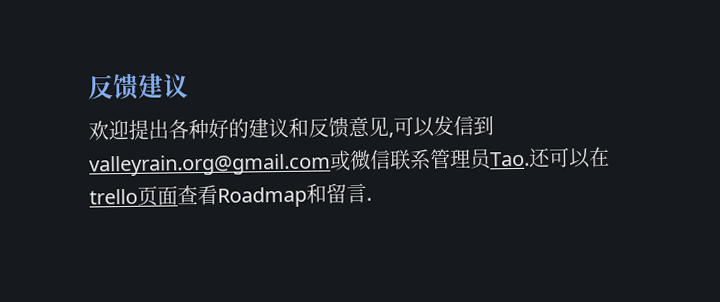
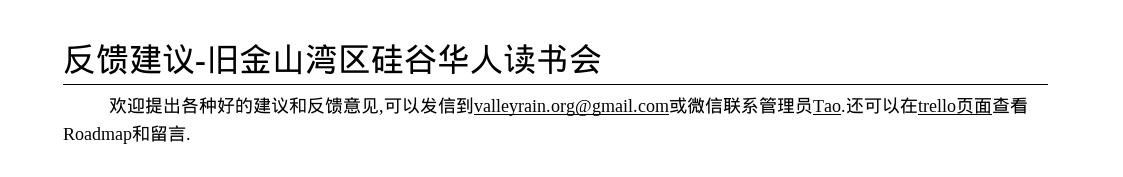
(189, 86) none -> [195,44,602,75] -旧金山湾区硅谷华人读书会

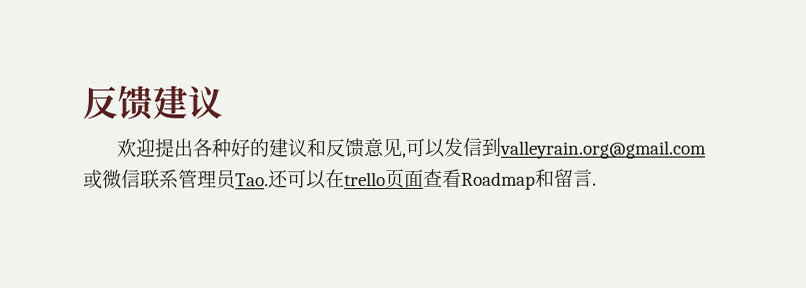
[195,44,602,75] -旧金山湾区硅谷华人读书会 -> (223, 102) none

